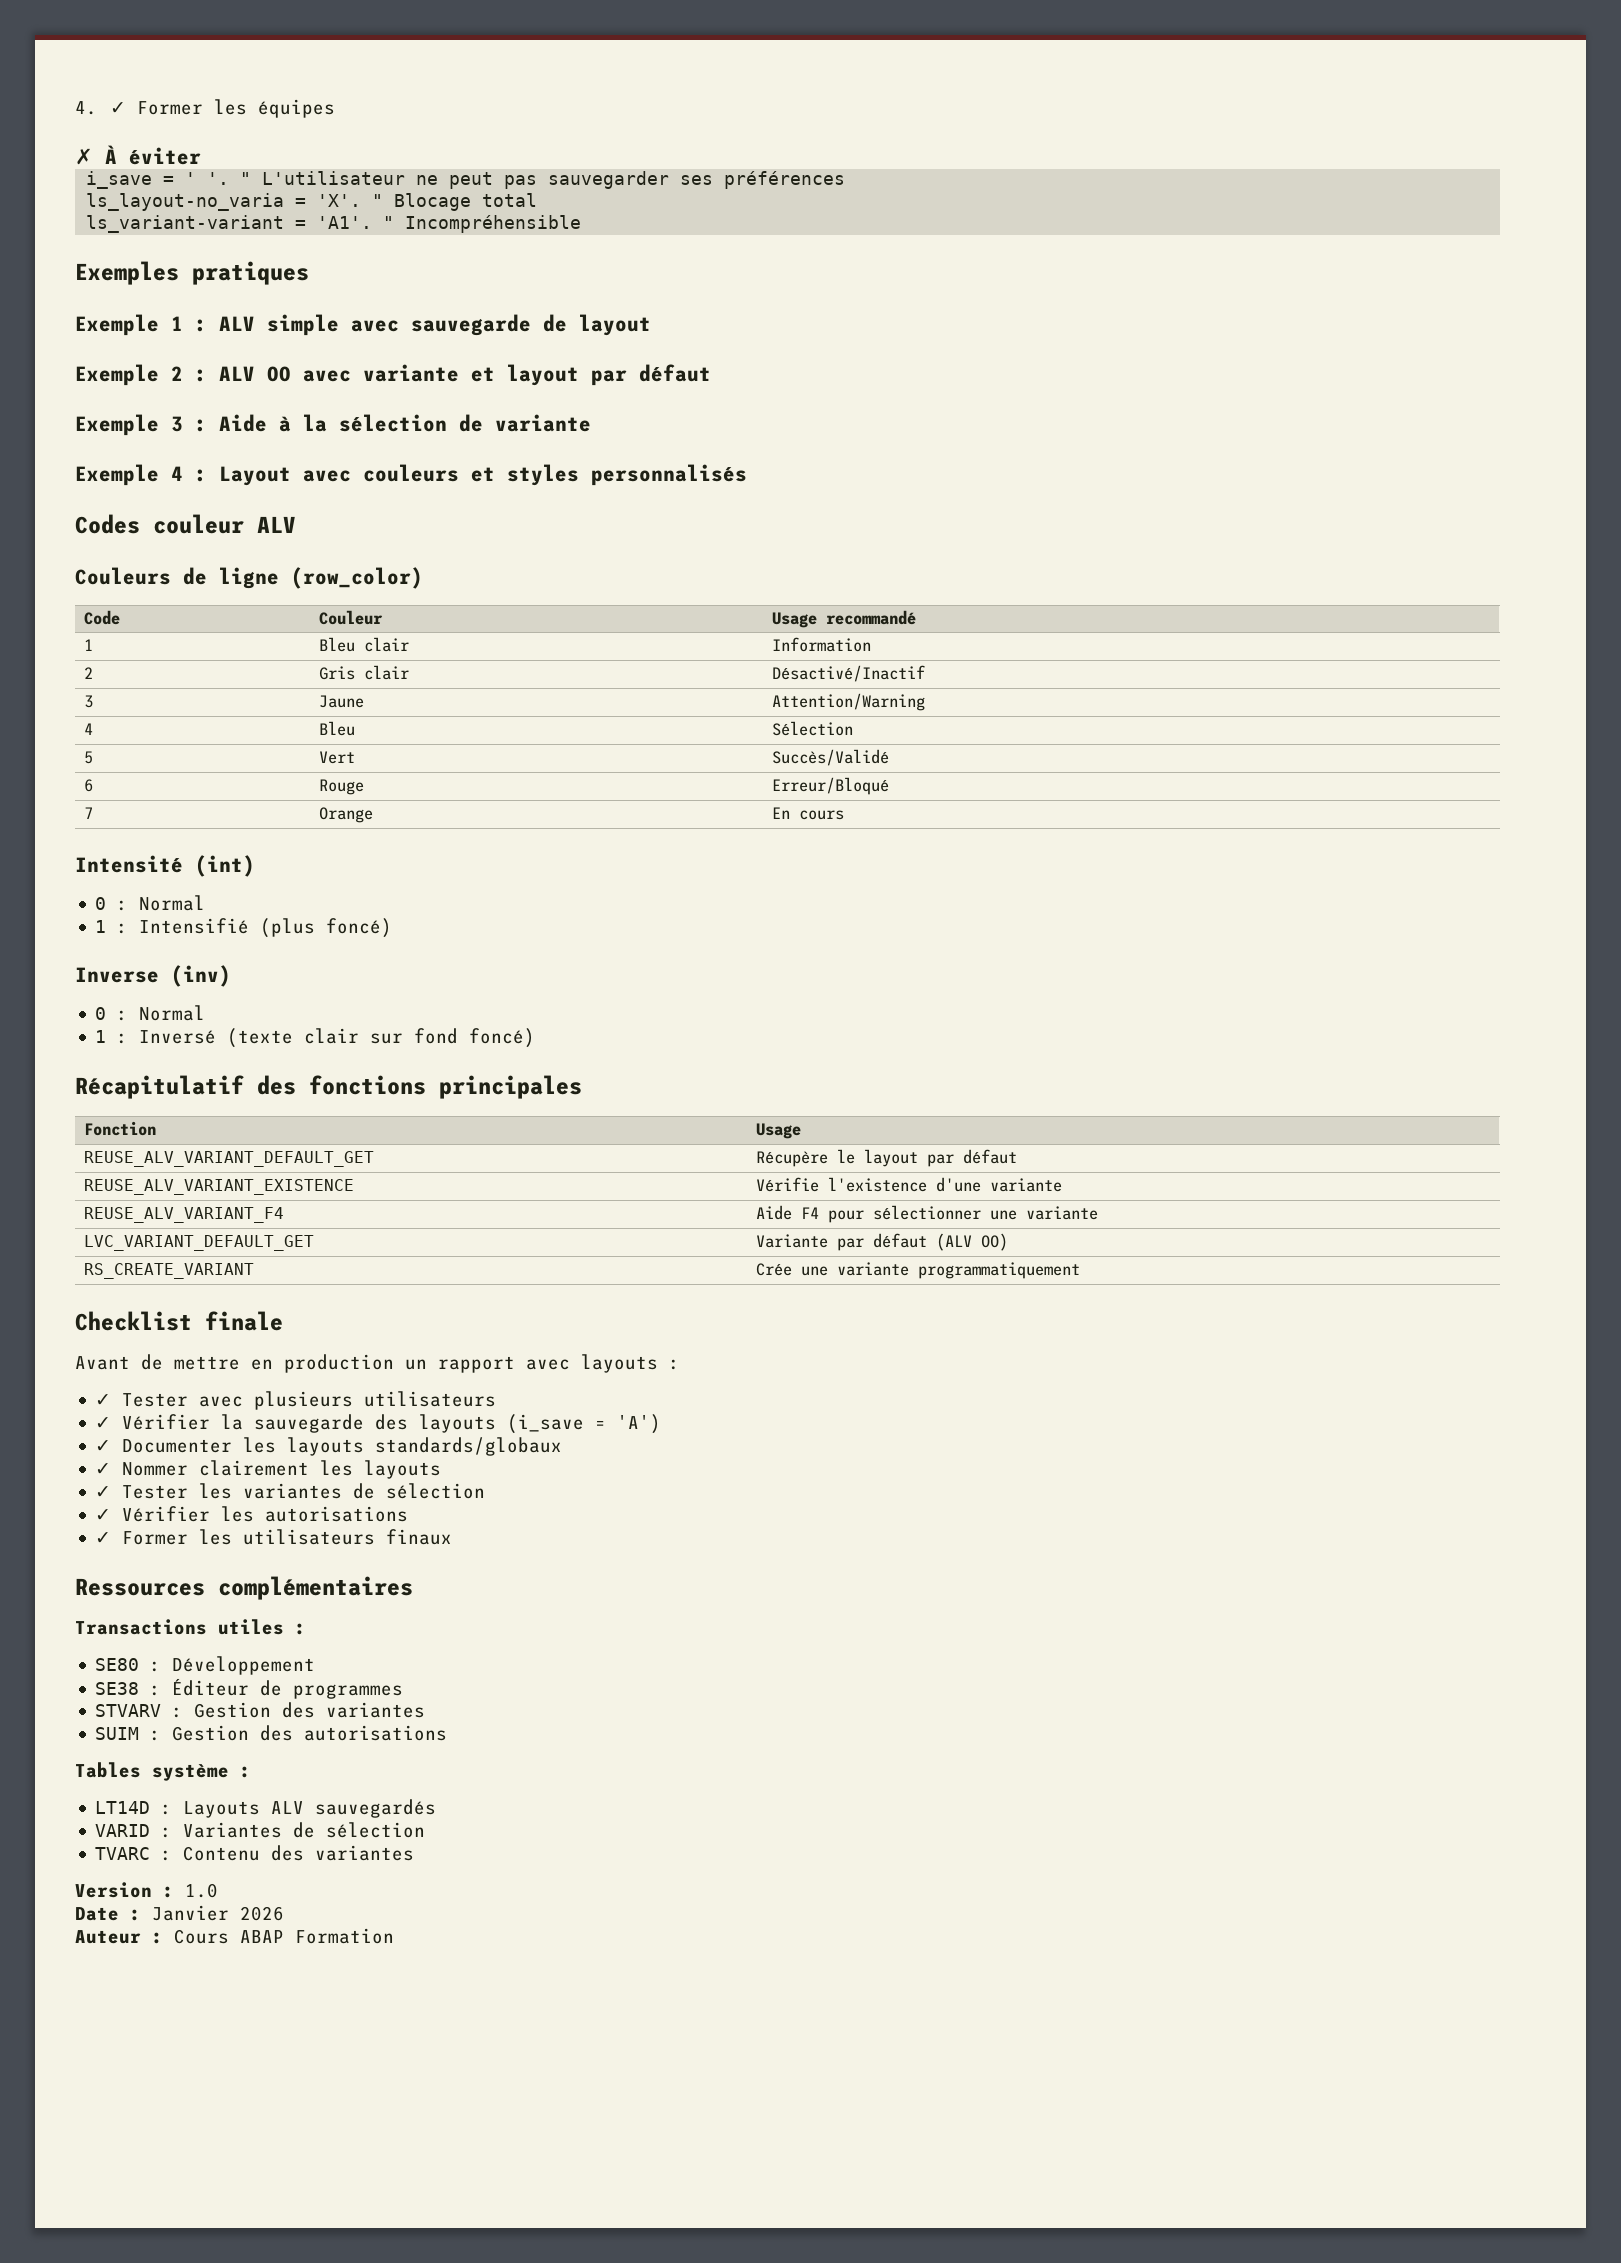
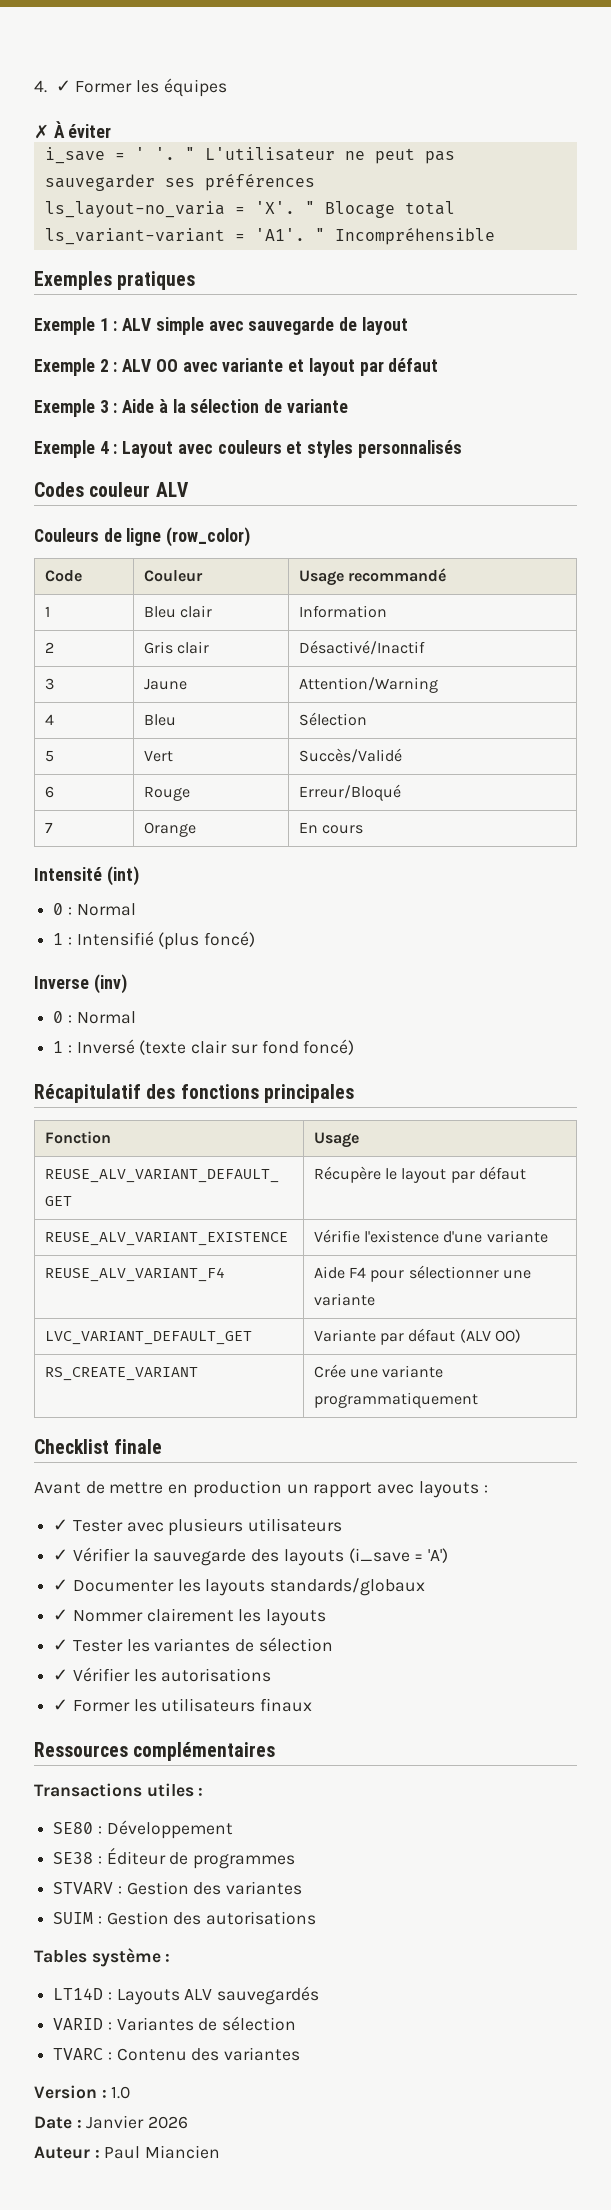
[174,1928,394,1944] Cours ABAP Formation -> [104,2145,221,2159] Paul Miancien

